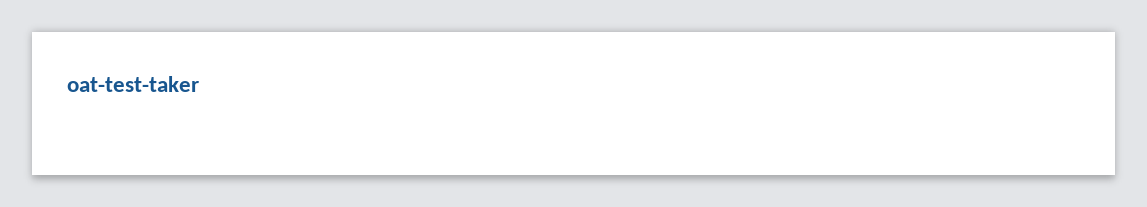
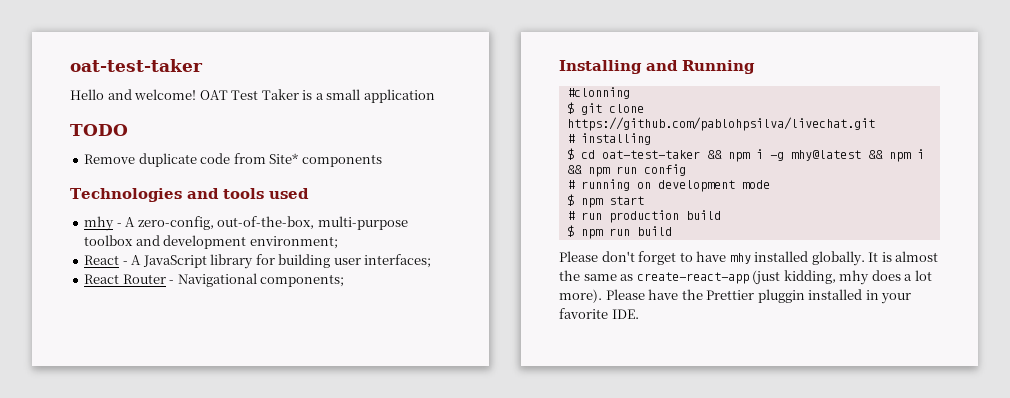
[67,76,199,92] oat-test-taker -> [70,59,203,72] [70,89,435,103] [70,124,128,136] [84,153,382,167] [70,188,309,202] [84,216,408,231] [84,235,338,249] [84,254,432,269] [84,273,345,287] [559,60,755,74] [566,87,630,99] [566,102,644,115] [566,117,875,131] [566,133,651,145] [566,148,924,162] [566,164,686,177] [566,179,770,192] [566,194,644,208] [566,210,721,223] [566,225,672,239] [559,251,939,266] [559,270,932,285] [559,289,912,304] [559,308,639,319] oat-test-taker // Hello and welcome! OAT Test Taker is a small application // TODO // Remove duplicate code from Site* components // Technologies and tools used // mhy - A zero-config, out-of-the-box, multi-purpose toolbox and development environment; // React - A JavaScript library for building user interfaces; // React Router - Navigational components; // Installing and Running // #clonning // $ git clone https://github.com/pablohpsilva/livechat.git // # installing // $ cd oat-test-taker && npm i -g mhy@latest && npm i && npm run config // # running on development mode // $ npm start // # run production build // $ npm run build // Please don't forget to have mhy installed globally. It is almost the same as create-react-app (just kidding, mhy does a lot more). Please have the Prettier pluggin installed in your favorite IDE.

